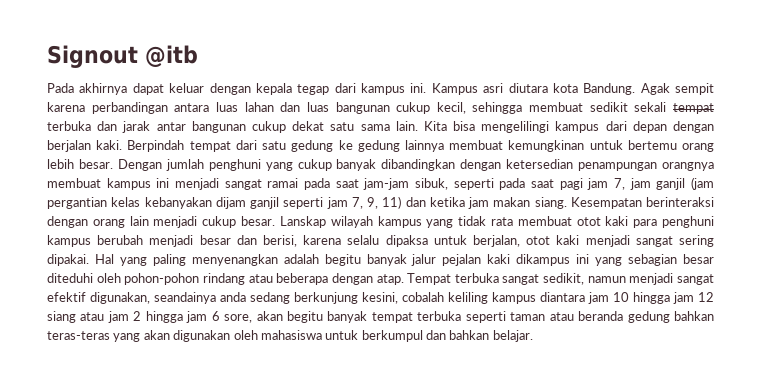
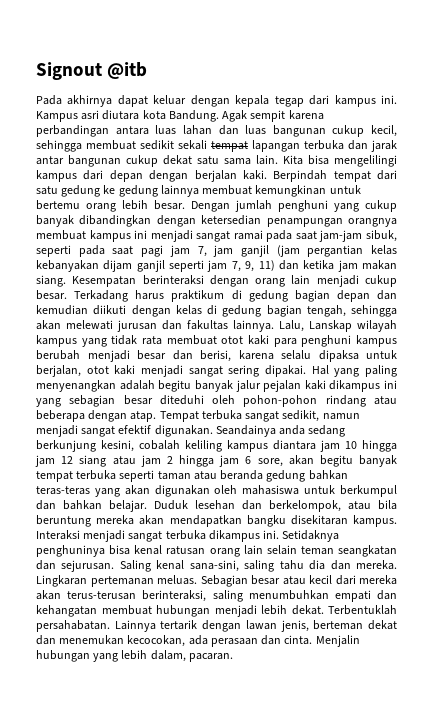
(714, 108) none -> [252,140,300,152] lapangan
(276, 221) none -> [74,290,397,302] [36,305,397,317] [36,320,304,332] Terkadang harus praktikum di gedung bagian depan dan kemudian diikuti dengan kelas di gedung bagian tengah, sehingga akan melewati jurusan dan fakultas lainnya. Lalu,
[90,292,216,304] digunakan, seandainya -> [154,425,276,437] digunakan. Seandainya
(533, 336) none -> [154,500,397,512] [36,515,397,527] [36,530,340,542] [36,545,397,557] [36,560,397,572] [36,575,397,587] [36,590,397,602] [36,605,397,617] [36,620,397,632] [36,635,360,647] [36,650,233,662] Duduk lesehan dan berkelompok, atau bila beruntung mereka akan mendapatkan bangku disekitaran kampus. Interaksi menjadi sangat terbuka dikampus ini. Setidaknya penghuninya bisa kenal ratusan orang lain selain teman seangkatan dan sejurusan. Saling kenal sana-sini, saling tahu dia dan mereka. Lingkaran pertemanan meluas. Sebagian besar atau kecil dari mereka akan terus-terusan berinteraksi, saling menumbuhkan empati dan kehangatan membuat hubungan menjadi lebih dekat. Terbentuklah persahabatan. Lainnya tertarik dengan lawan jenis, berteman dekat dan menemukan kecocokan, ada perasaan dan cinta. Menjalin hubungan yang lebih dalam, pacaran.

